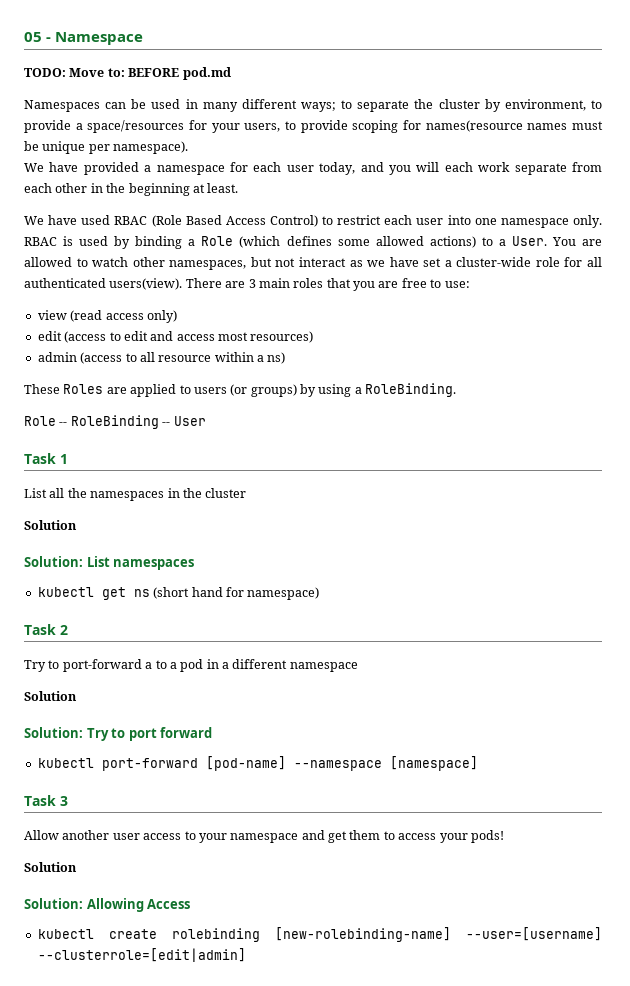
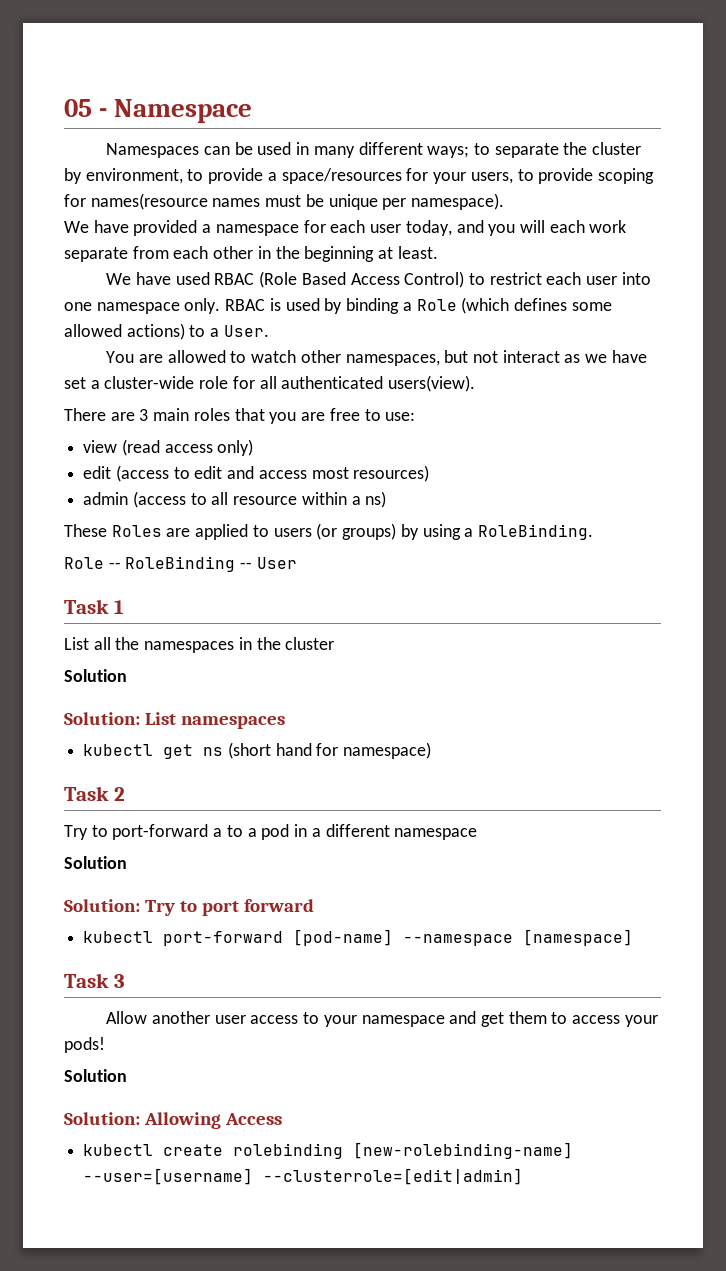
[24,67,231,80] // TODO: Move to: BEFORE pod.md -> (253, 111) none
(547, 241) none -> (269, 331) //
(183, 284) none -> (476, 383) //

